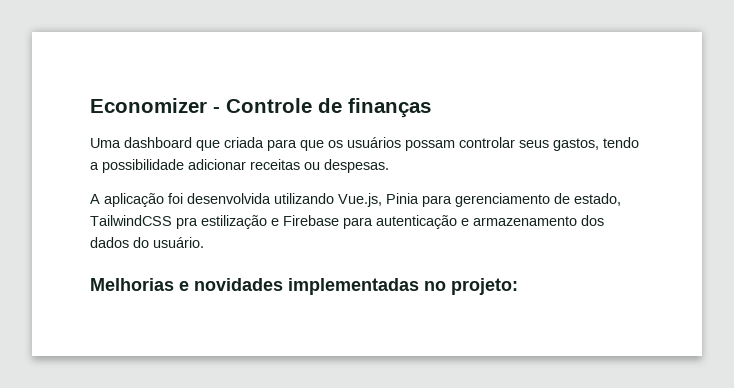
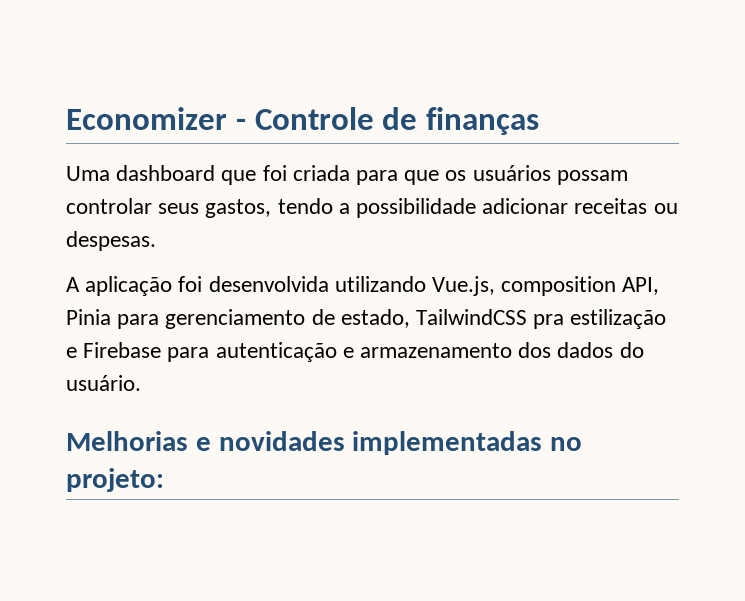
(220, 145) none -> [262,165,287,181] foi
(382, 200) none -> [501,276,660,296] composition API,

